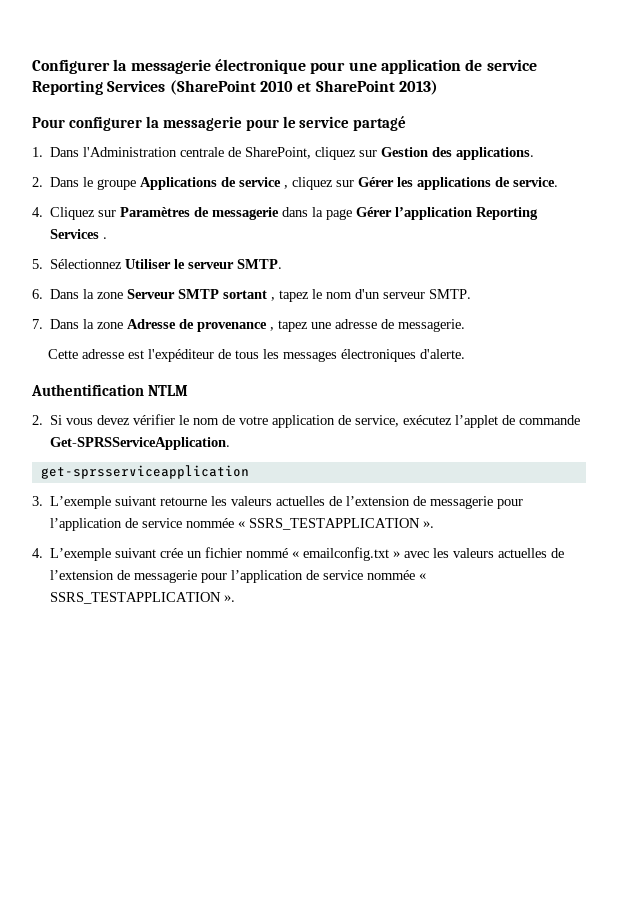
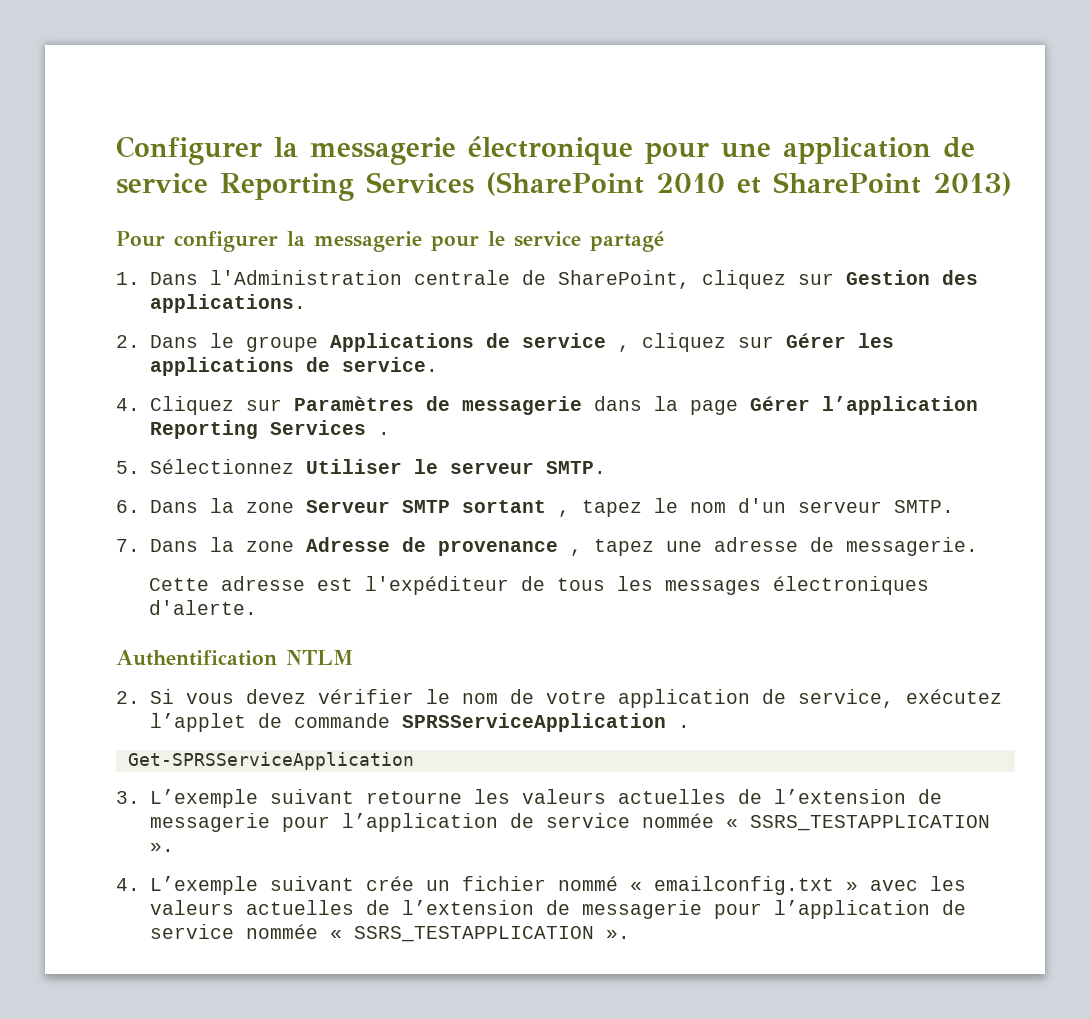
[50,437,231,450] [40,465,249,479] Get-SPRSServiceApplication. // get-sprsserviceapplication -> [401,713,690,732] [127,752,414,770] SPRSServiceApplication . // Get-SPRSServiceApplication

